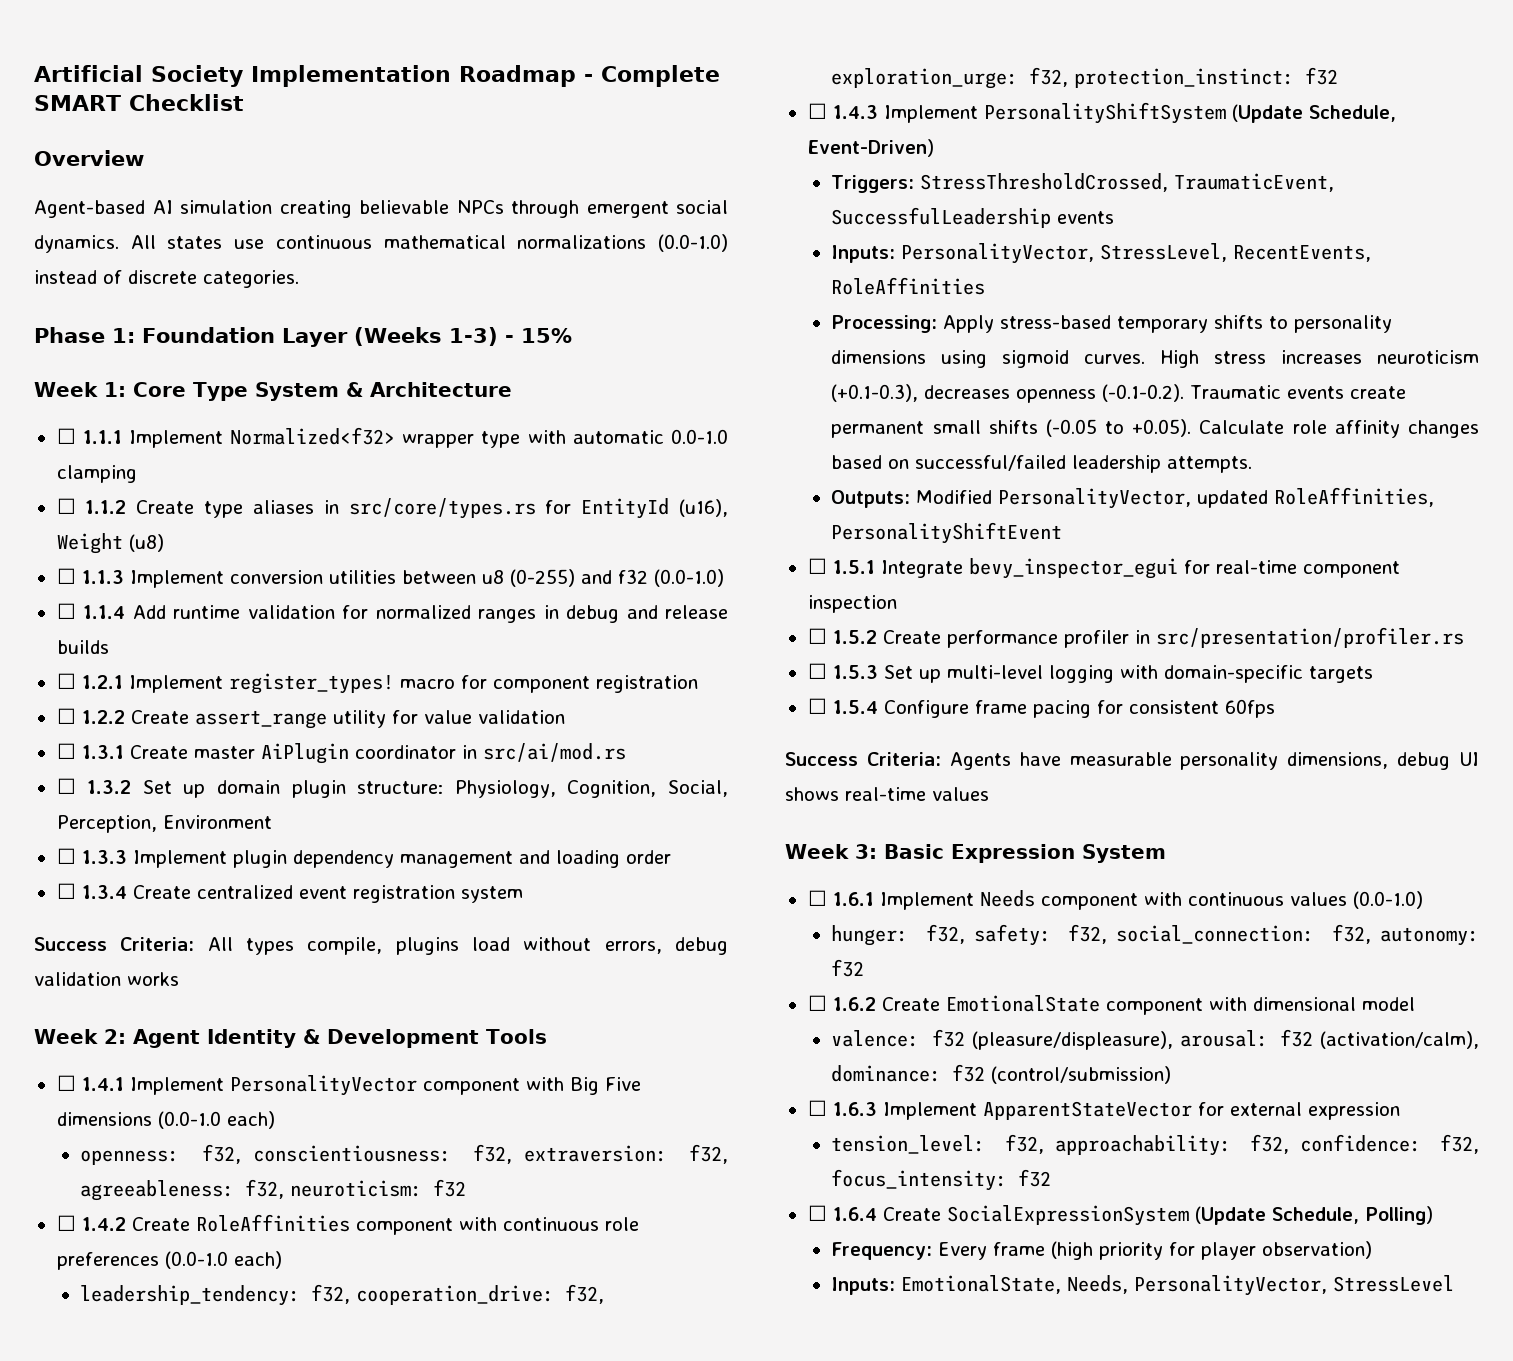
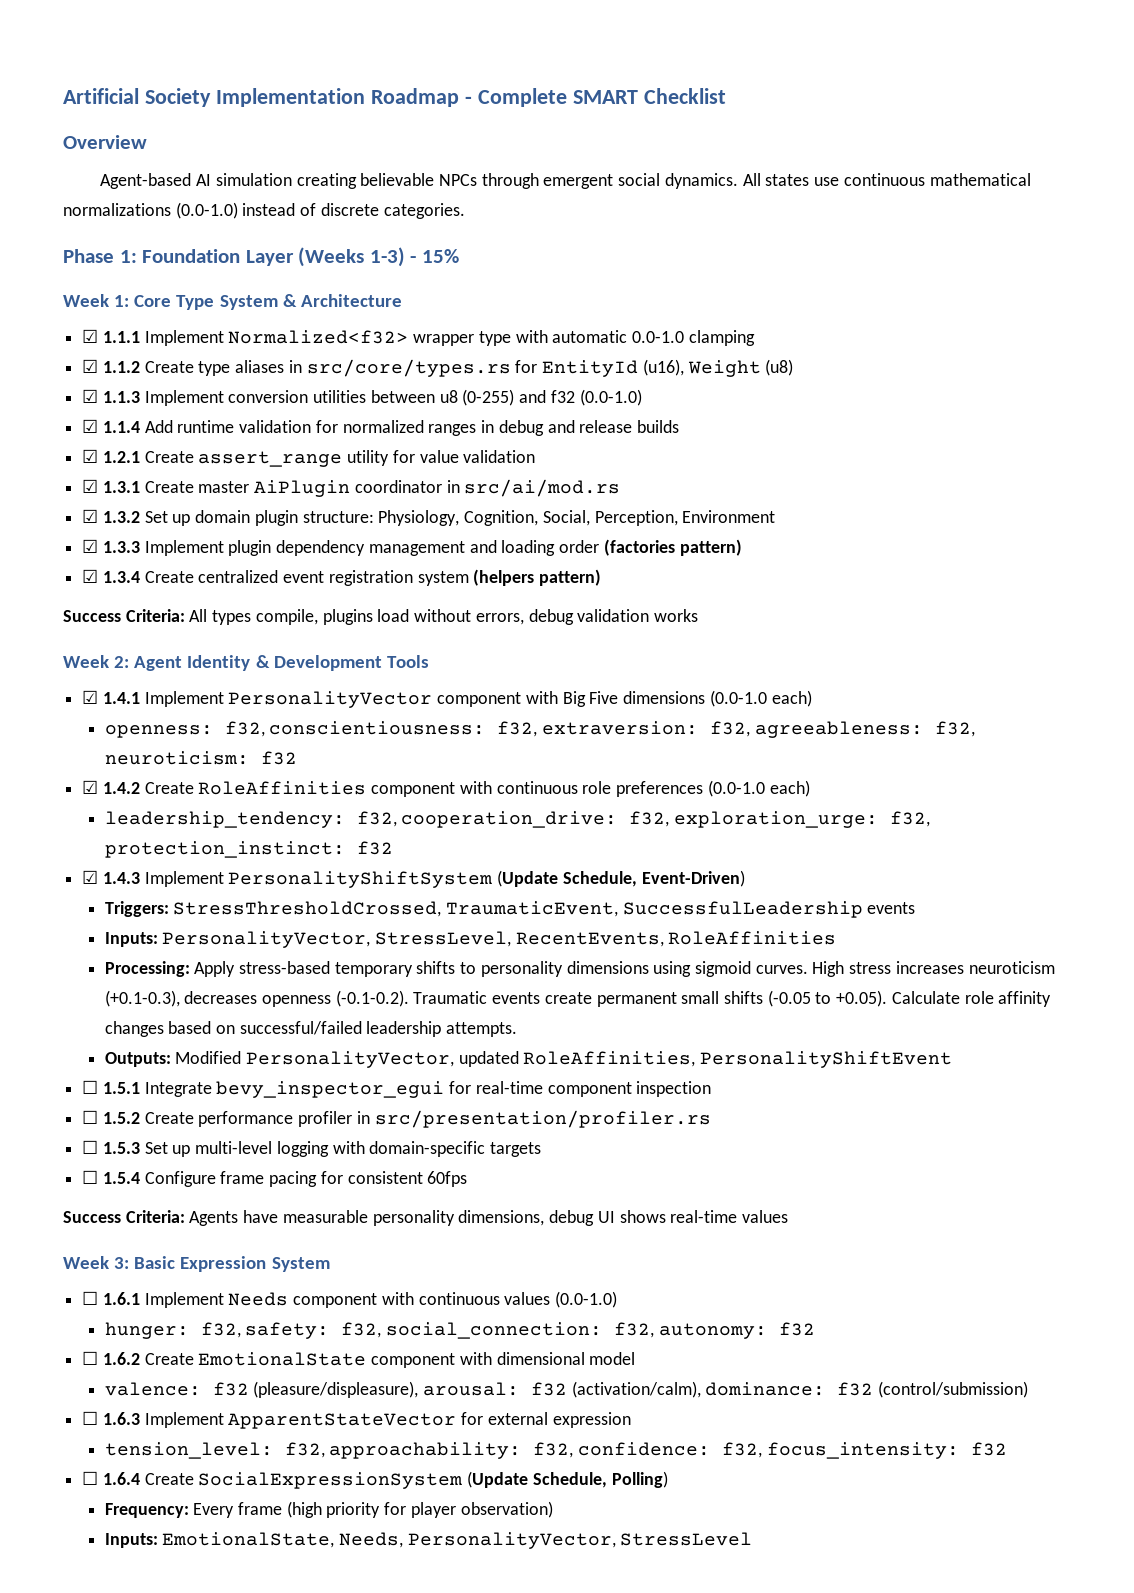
[56,428,76,444] ☐ -> [82,329,99,343] ☑
[56,498,76,514] ☐ -> [82,359,99,373] ☑
[56,568,76,584] ☐ -> [82,389,99,403] ☑
[56,603,76,619] ☐ -> [82,419,99,433] ☑
[56,673,698,694] [56,708,125,724] ☐ 1.2.1 Implement register_types! macro for component registration // ☐ 1.2.2 -> [82,449,140,463] ☑ 1.2.1
[56,743,76,759] ☐ -> [82,479,99,493] ☑
[56,778,76,794] ☐ -> [82,509,99,523] ☑
[56,848,76,864] ☐ -> [82,539,99,553] ☑
[56,883,76,899] // ☐ -> [603,539,742,556] [82,569,99,583] (factories pattern) // ☑
(523, 894) none -> [473,569,602,586] (helpers pattern)
[56,1075,76,1091] ☐ -> [82,690,99,704] ☑
[56,1215,76,1231] ☐ -> [82,780,99,794] ☑
[807,103,827,119] ☐ -> [82,870,99,884] ☑

